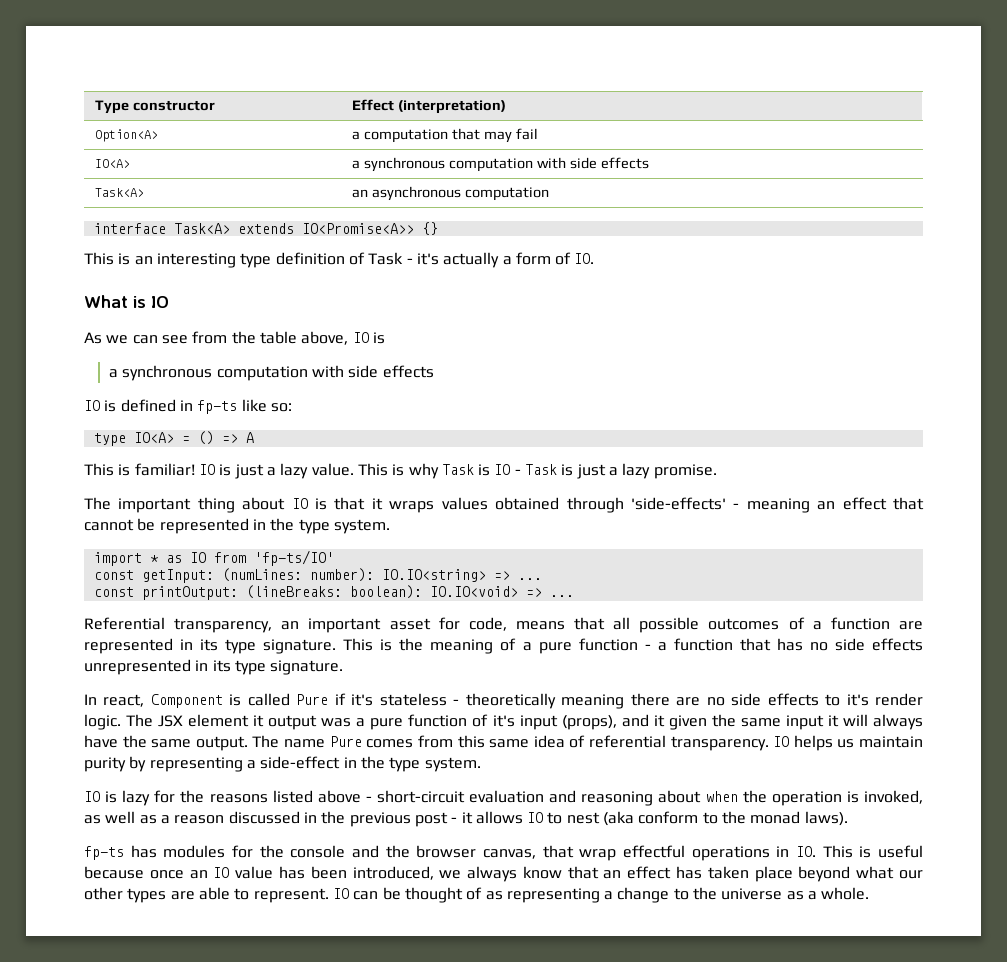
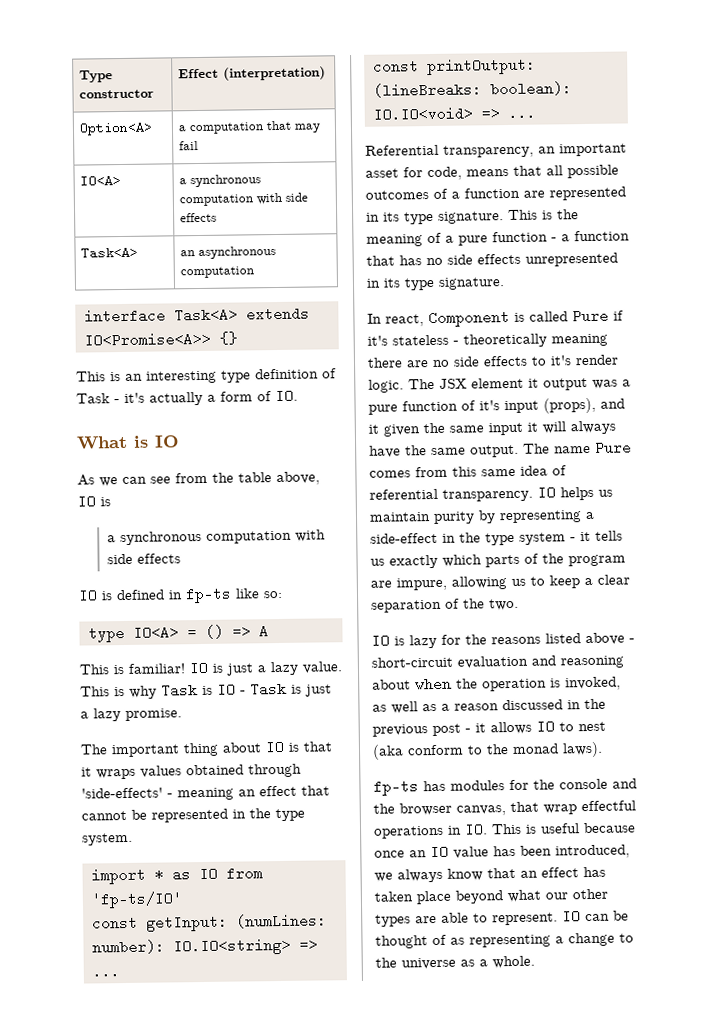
[424,757,481,772] system. -> [519,530,623,545] [370,553,626,569] [370,574,630,591] [371,598,519,613] system - it tells us exactly which parts of the program are impure, allowing us to keep a clear separation of the two.

